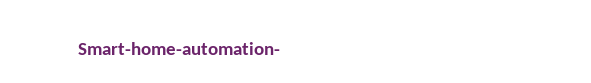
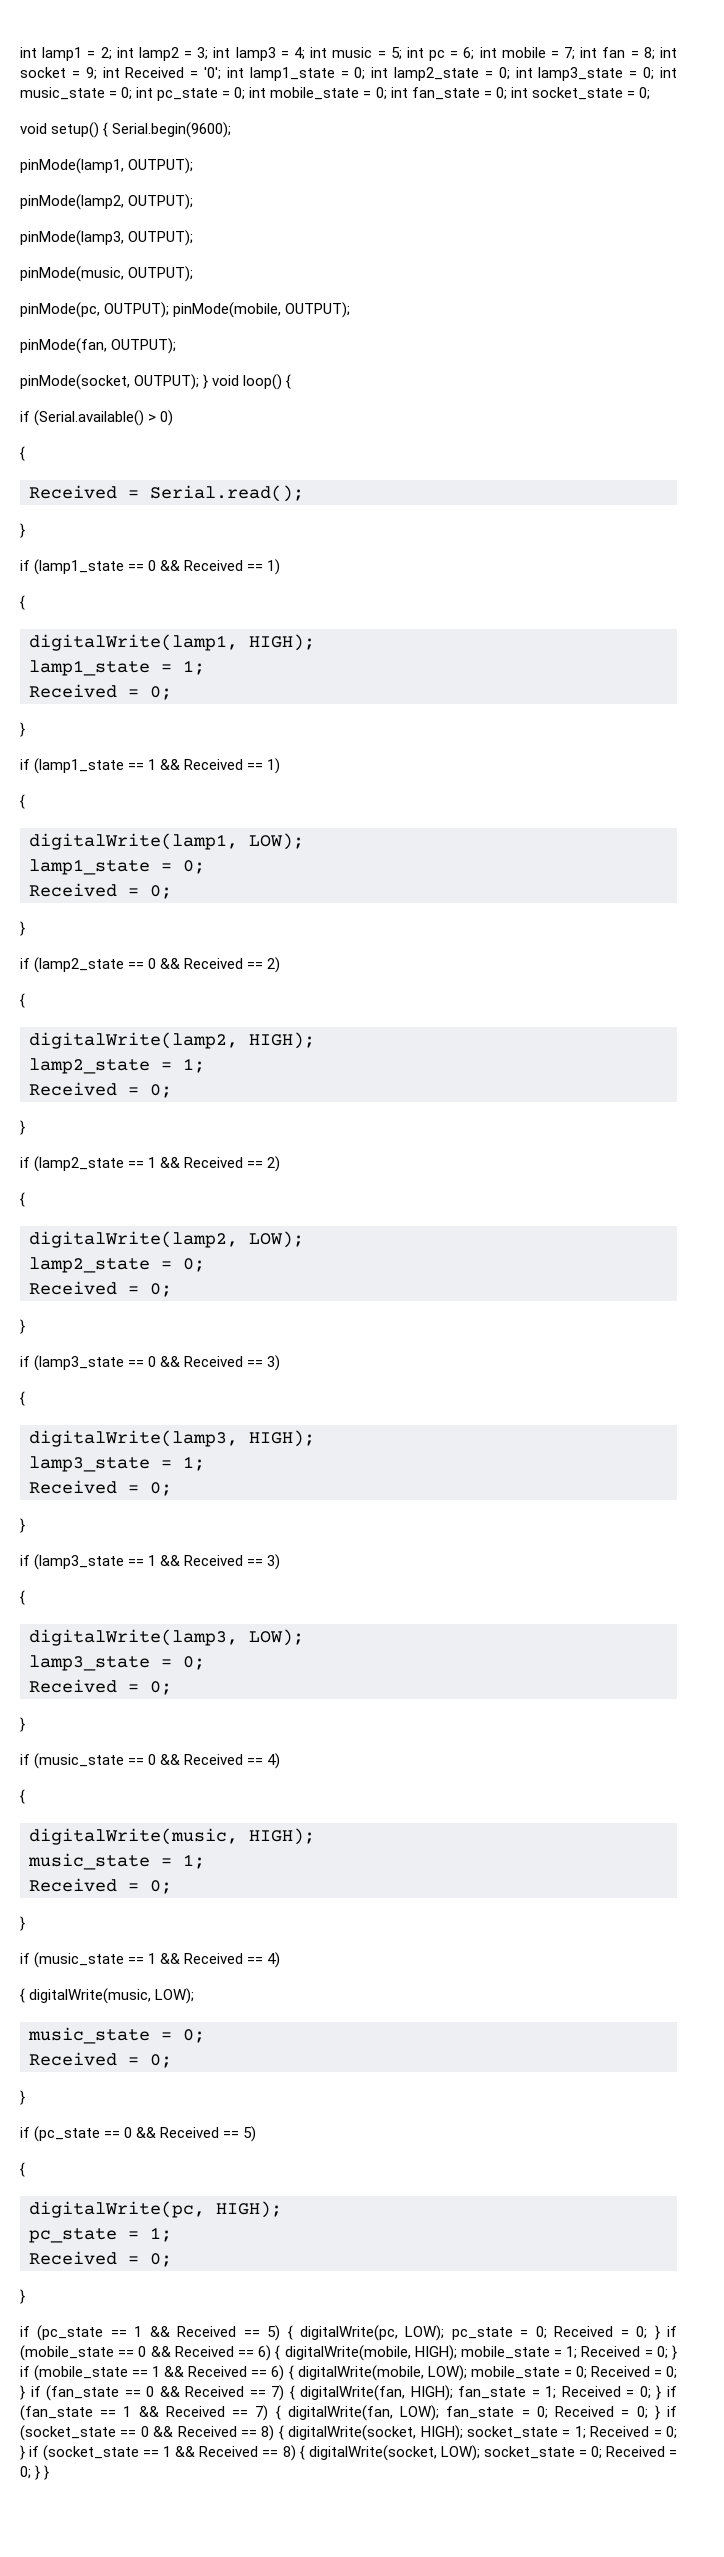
[78,42,280,55] Smart-home-automation- -> [20,47,678,61] [20,67,678,81] [20,87,650,101] [20,122,232,138] [20,158,194,174] [20,194,194,210] [20,230,194,246] [20,266,194,282] [20,302,351,318] [20,338,177,354] [20,374,292,390] [20,410,174,426] [20,446,25,461] [29,485,304,502] [20,523,25,538] [20,559,281,575] [20,595,25,610] [29,634,315,651] [29,660,205,676] [29,684,172,700] [20,722,25,737] [20,758,281,774] [20,794,25,809] [29,833,304,850] [29,859,205,875] [29,883,172,899] [20,921,25,936] [20,957,281,973] [20,993,25,1008] [29,1032,315,1049] [29,1058,205,1074] [29,1082,172,1098] [20,1120,25,1135] [20,1156,281,1172] [20,1192,25,1207] [29,1231,304,1248] [29,1257,205,1273] [29,1281,172,1297] [20,1319,25,1334] [20,1355,281,1371] [20,1391,25,1406] [29,1430,315,1447] [29,1456,205,1472] [29,1480,172,1496] [20,1518,25,1533] [20,1554,281,1570] [20,1590,25,1605] [29,1629,304,1646] [29,1655,205,1671] [29,1679,172,1695] [20,1717,25,1732] [20,1753,281,1769] [20,1789,25,1804] [29,1828,315,1845] [28,1853,205,1870] [29,1878,172,1894] [20,1916,25,1931] [20,1952,281,1968] [20,1988,195,2004] [28,2027,205,2044] [29,2052,172,2068] [20,2090,25,2105] [20,2126,257,2142] [20,2162,25,2177] [29,2201,282,2218] [29,2227,172,2243] [29,2251,172,2267] [20,2289,25,2304] [20,2325,678,2341] [20,2345,677,2361] [20,2365,677,2381] [20,2385,677,2401] [20,2405,678,2421] [20,2425,677,2441] [20,2445,677,2461] [20,2465,50,2480] int lamp1 = 2; int lamp2 = 3; int lamp3 = 4; int music = 5; int pc = 6; int mobile = 7; int fan = 8; int socket = 9; int Received = '0'; int lamp1_state = 0; int lamp2_state = 0; int lamp3_state = 0; int music_state = 0; int pc_state = 0; int mobile_state = 0; int fan_state = 0; int socket_state = 0; // void setup() { Serial.begin(9600); // pinMode(lamp1, OUTPUT); // pinMode(lamp2, OUTPUT); // pinMode(lamp3, OUTPUT); // pinMode(music, OUTPUT); // pinMode(pc, OUTPUT); pinMode(mobile, OUTPUT); // pinMode(fan, OUTPUT); // pinMode(socket, OUTPUT); } void loop() { // if (Serial.available() > 0) // { // Received = Serial.read(); // } // if (lamp1_state == 0 && Received == 1) // { // digitalWrite(lamp1, HIGH); // lamp1_state = 1; // Received = 0; // } // if (lamp1_state == 1 && Received == 1) // { // digitalWrite(lamp1, LOW); // lamp1_state = 0; // Received = 0; // } // if (lamp2_state == 0 && Received == 2) // { // digitalWrite(lamp2, HIGH); // lamp2_state = 1; // Received = 0; // } // if (lamp2_state == 1 && Received == 2) // { // digitalWrite(lamp2, LOW); // lamp2_state = 0; // Received = 0; // } // if (lamp3_state == 0 && Received == 3) // { // digitalWrite(lamp3, HIGH); // lamp3_state = 1; // Received = 0; // } // if (lamp3_state == 1 && Received == 3) // { // digitalWrite(lamp3, LOW); // lamp3_state = 0; // Received = 0; // } // if (music_state == 0 && Received == 4) // { // digitalWrite(music, HIGH); // music_state = 1; // Received = 0; // } // if (music_state == 1 && Received == 4) // { digitalWrite(music, LOW); // music_state = 0; // Received = 0; // } // if (pc_state == 0 && Received == 5) // { // digitalWrite(pc, HIGH); // pc_state = 1; // Received = 0; // } // if (pc_state == 1 && Received == 5) { digitalWrite(pc, LOW); pc_state = 0; Received = 0; } if (mobile_state == 0 && Received == 6) { digitalWrite(mobile, HIGH); mobile_state = 1; Received = 0; } if (mobile_state == 1 && Received == 6) { digitalWrite(mobile, LOW); mobile_state = 0; Received = 0; } if (fan_state == 0 && Received == 7) { digitalWrite(fan, HIGH); fan_state = 1; Received = 0; } if (fan_state == 1 && Received == 7) { digitalWrite(fan, LOW); fan_state = 0; Received = 0; } if (socket_state == 0 && Received == 8) { digitalWrite(socket, HIGH); socket_state = 1; Received = 0; } if (socket_state == 1 && Received == 8) { digitalWrite(socket, LOW); socket_state = 0; Received = 0; } }

